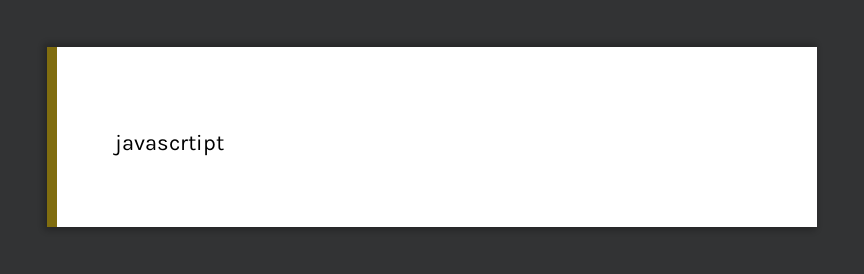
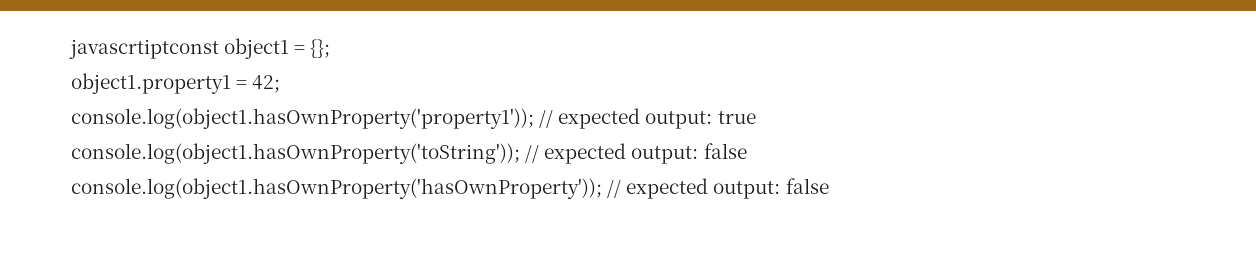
[113,134,224,156] javascrtipt -> [69,38,331,59] [71,73,281,94] [71,108,756,129] [71,143,747,164] [71,178,829,199] javascrtiptconst object1 = {}; // object1.property1 = 42; // console.log(object1.hasOwnProperty('property1')); // expected output: true // console.log(object1.hasOwnProperty('toString')); // expected output: false // console.log(object1.hasOwnProperty('hasOwnProperty')); // expected output: false

